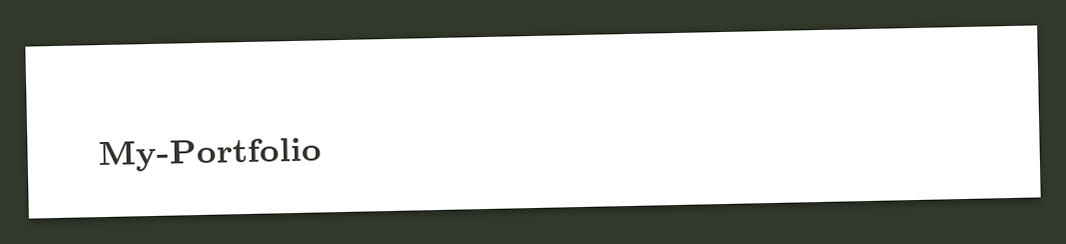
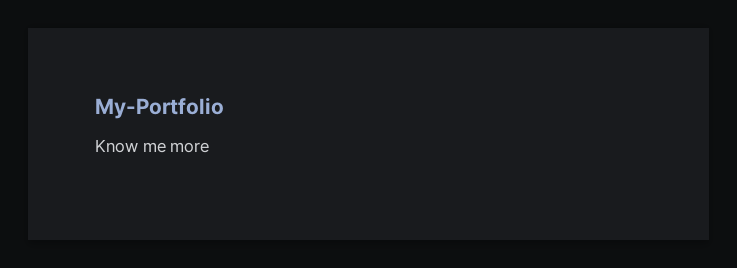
(322, 154) none -> [95,139,210,153] // Know me more

